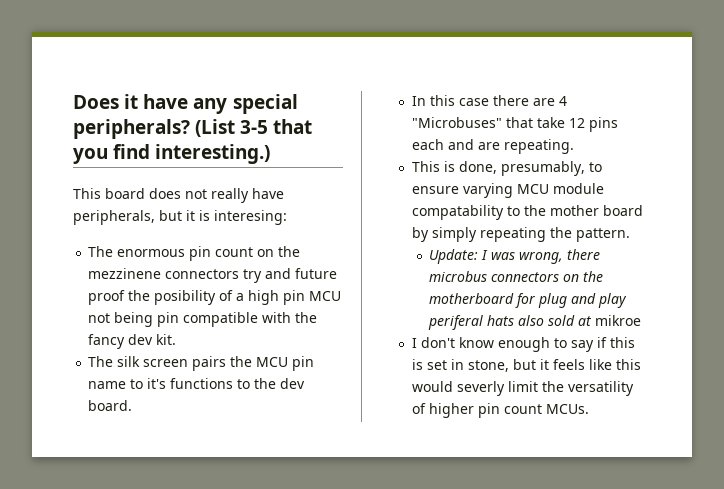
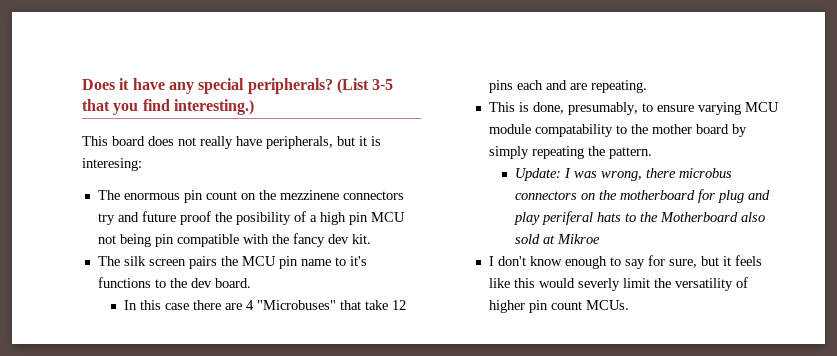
(515, 320) none -> [625,212,739,222] to the Motherboard
[595,315,642,326] mikroe -> [557,234,601,244] Mikroe
[596,337,635,348] [411,359,509,372] if this is set in stone, -> [648,255,698,268] for sure,

